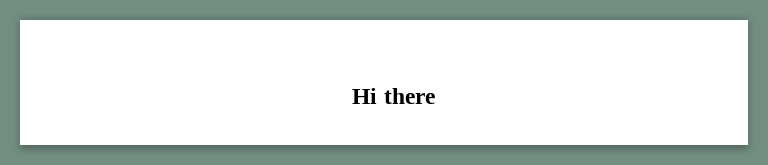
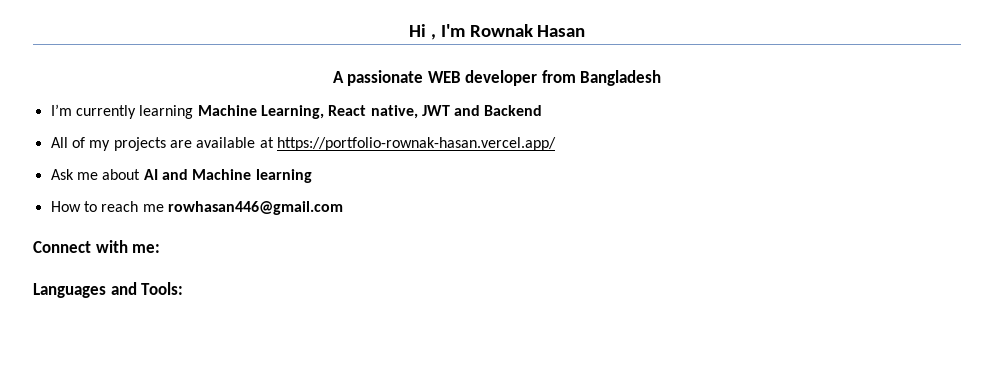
[383,88,435,104] there -> [430,24,586,40] [332,70,662,86] [50,104,543,119] [50,137,556,151] [50,169,312,183] [50,201,343,215] [33,240,161,253] [33,282,184,298] , I'm Rownak Hasan // A passionate WEB developer from Bangladesh // I’m currently learning Machine Learning, React native, JWT and Backend // All of my projects are available at https://portfolio-rownak-hasan.vercel.app/ // Ask me about AI and Machine learning // How to reach me rowhasan446@gmail.com // Connect with me: // Languages and Tools:

